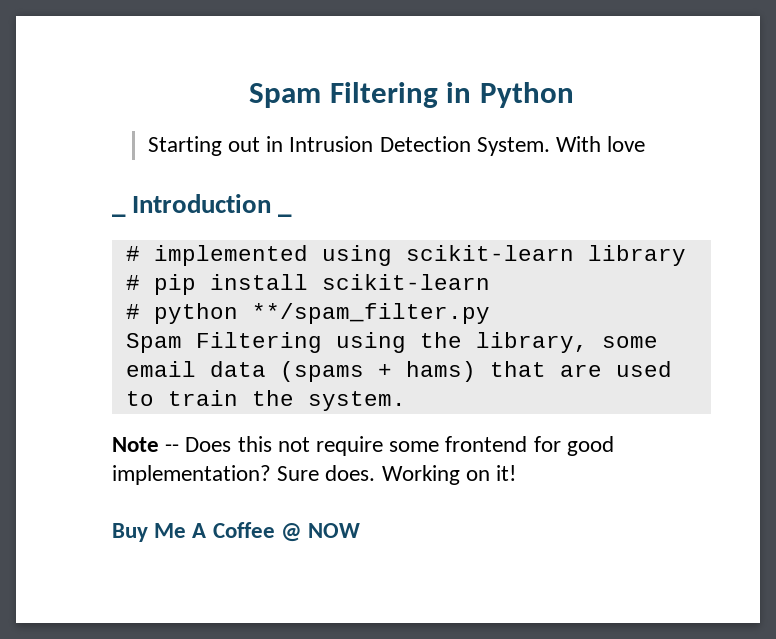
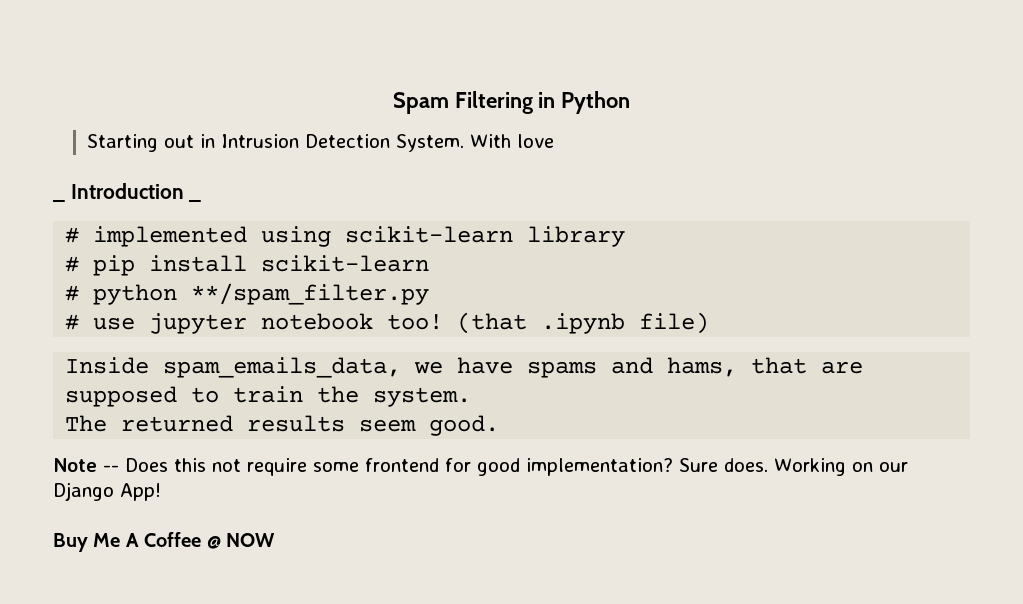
[125,332,658,353] [125,361,476,382] Spam Filtering using the library, some email data (spams + hams) -> [65,312,710,334] [65,357,738,378] # use jupyter notebook too! (that .ipynb file) // Inside spam_emails_data, we have spams and hams,
[615,361,672,377] used -> [65,386,178,407] supposed
(406, 401) none -> [65,415,500,436] // The returned results seem good.
[496,465,517,481] it! -> [878,462,908,472] [53,482,161,501] our Django App!

